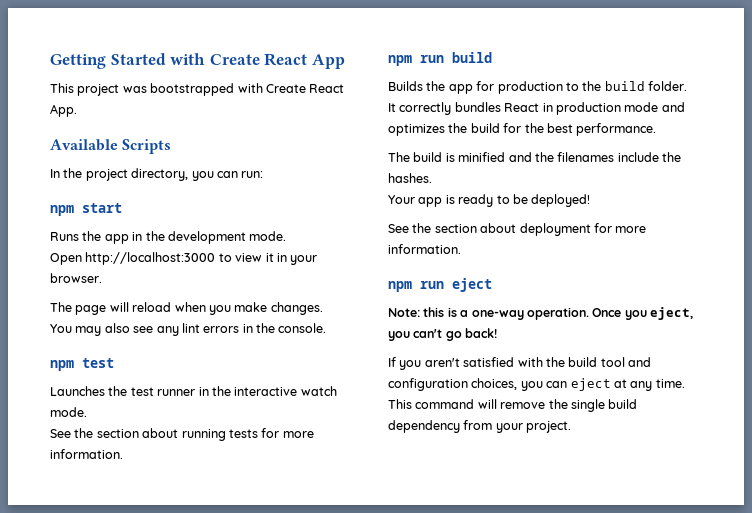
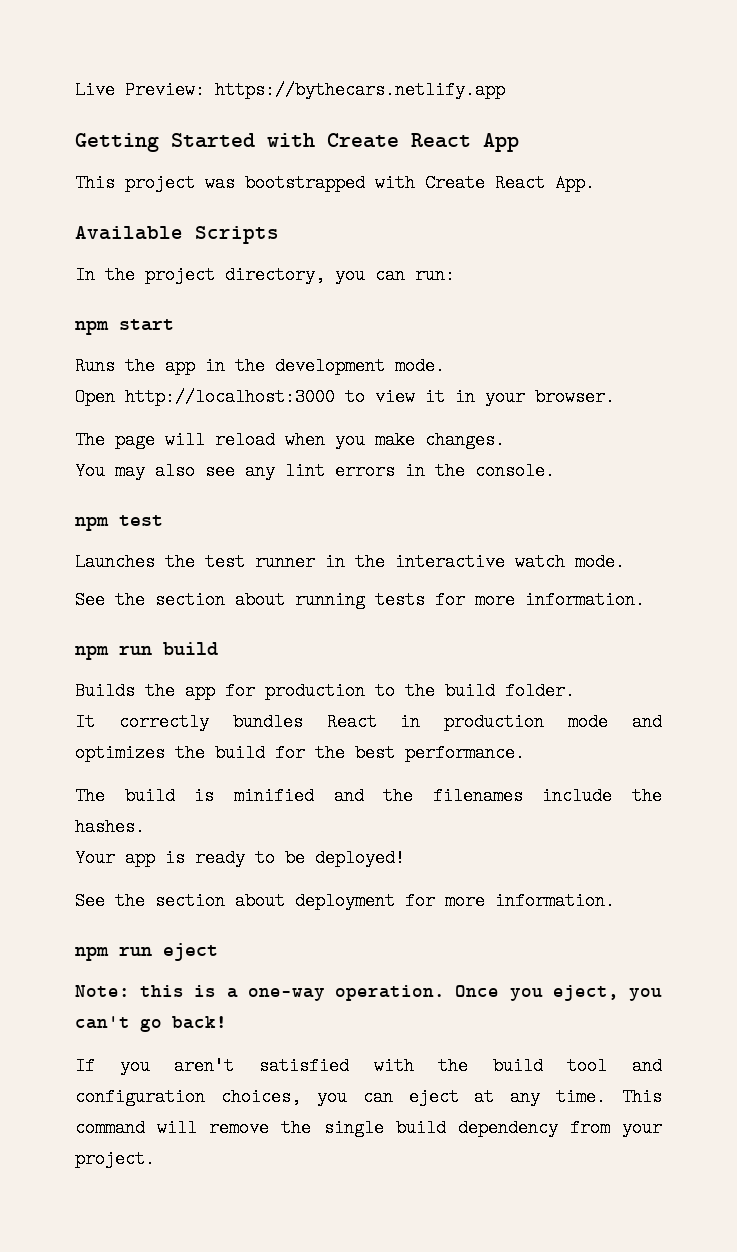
(50, 61) none -> [75,81,505,99] Live Preview: https://bythecars.netlify.app //

